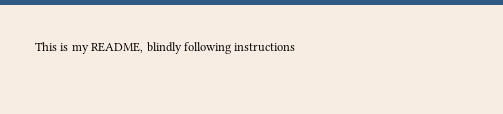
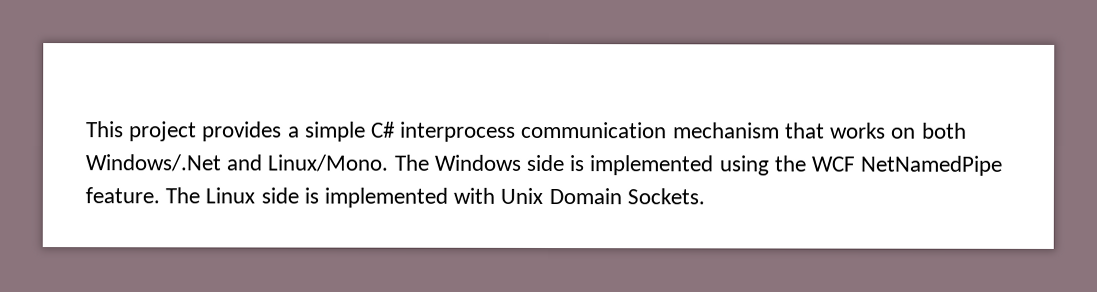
[60,42,296,54] is my README, blindly following instructions -> [129,121,967,142] [85,154,1003,176] [85,187,705,208] project provides a simple C# interprocess communication mechanism that works on both Windows/.Net and Linux/Mono. The Windows side is implemented using the WCF NetNamedPipe feature. The Linux side is implemented with Unix Domain Sockets.

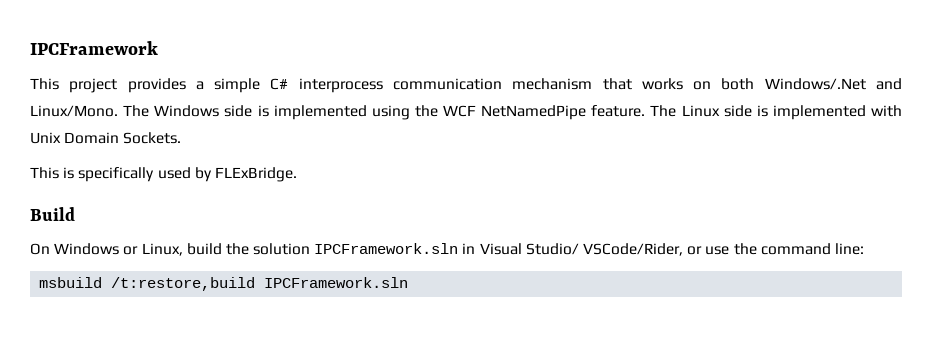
(86, 129) none -> [30,41,158,55] IPCFramework //
(705, 196) none -> [30,167,297,182] [30,207,75,221] [30,243,864,256] [39,277,409,291] // This is specifically used by FLExBridge. // Build // On Windows or Linux, build the solution IPCFramework.sln in Visual Studio/ VSCode/Rider, or use the command line: // msbuild /t:restore,build IPCFramework.sln

